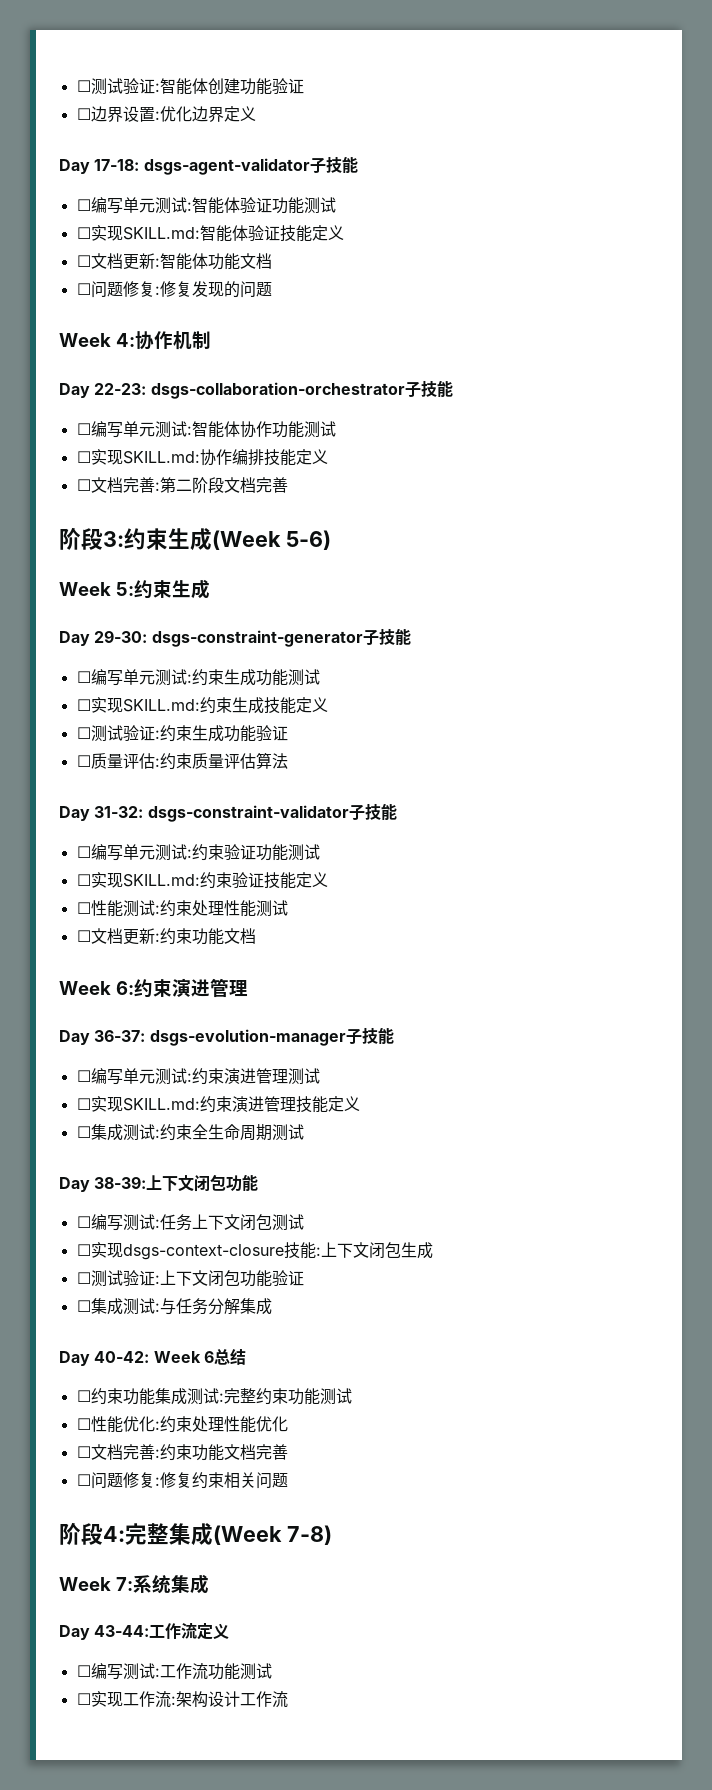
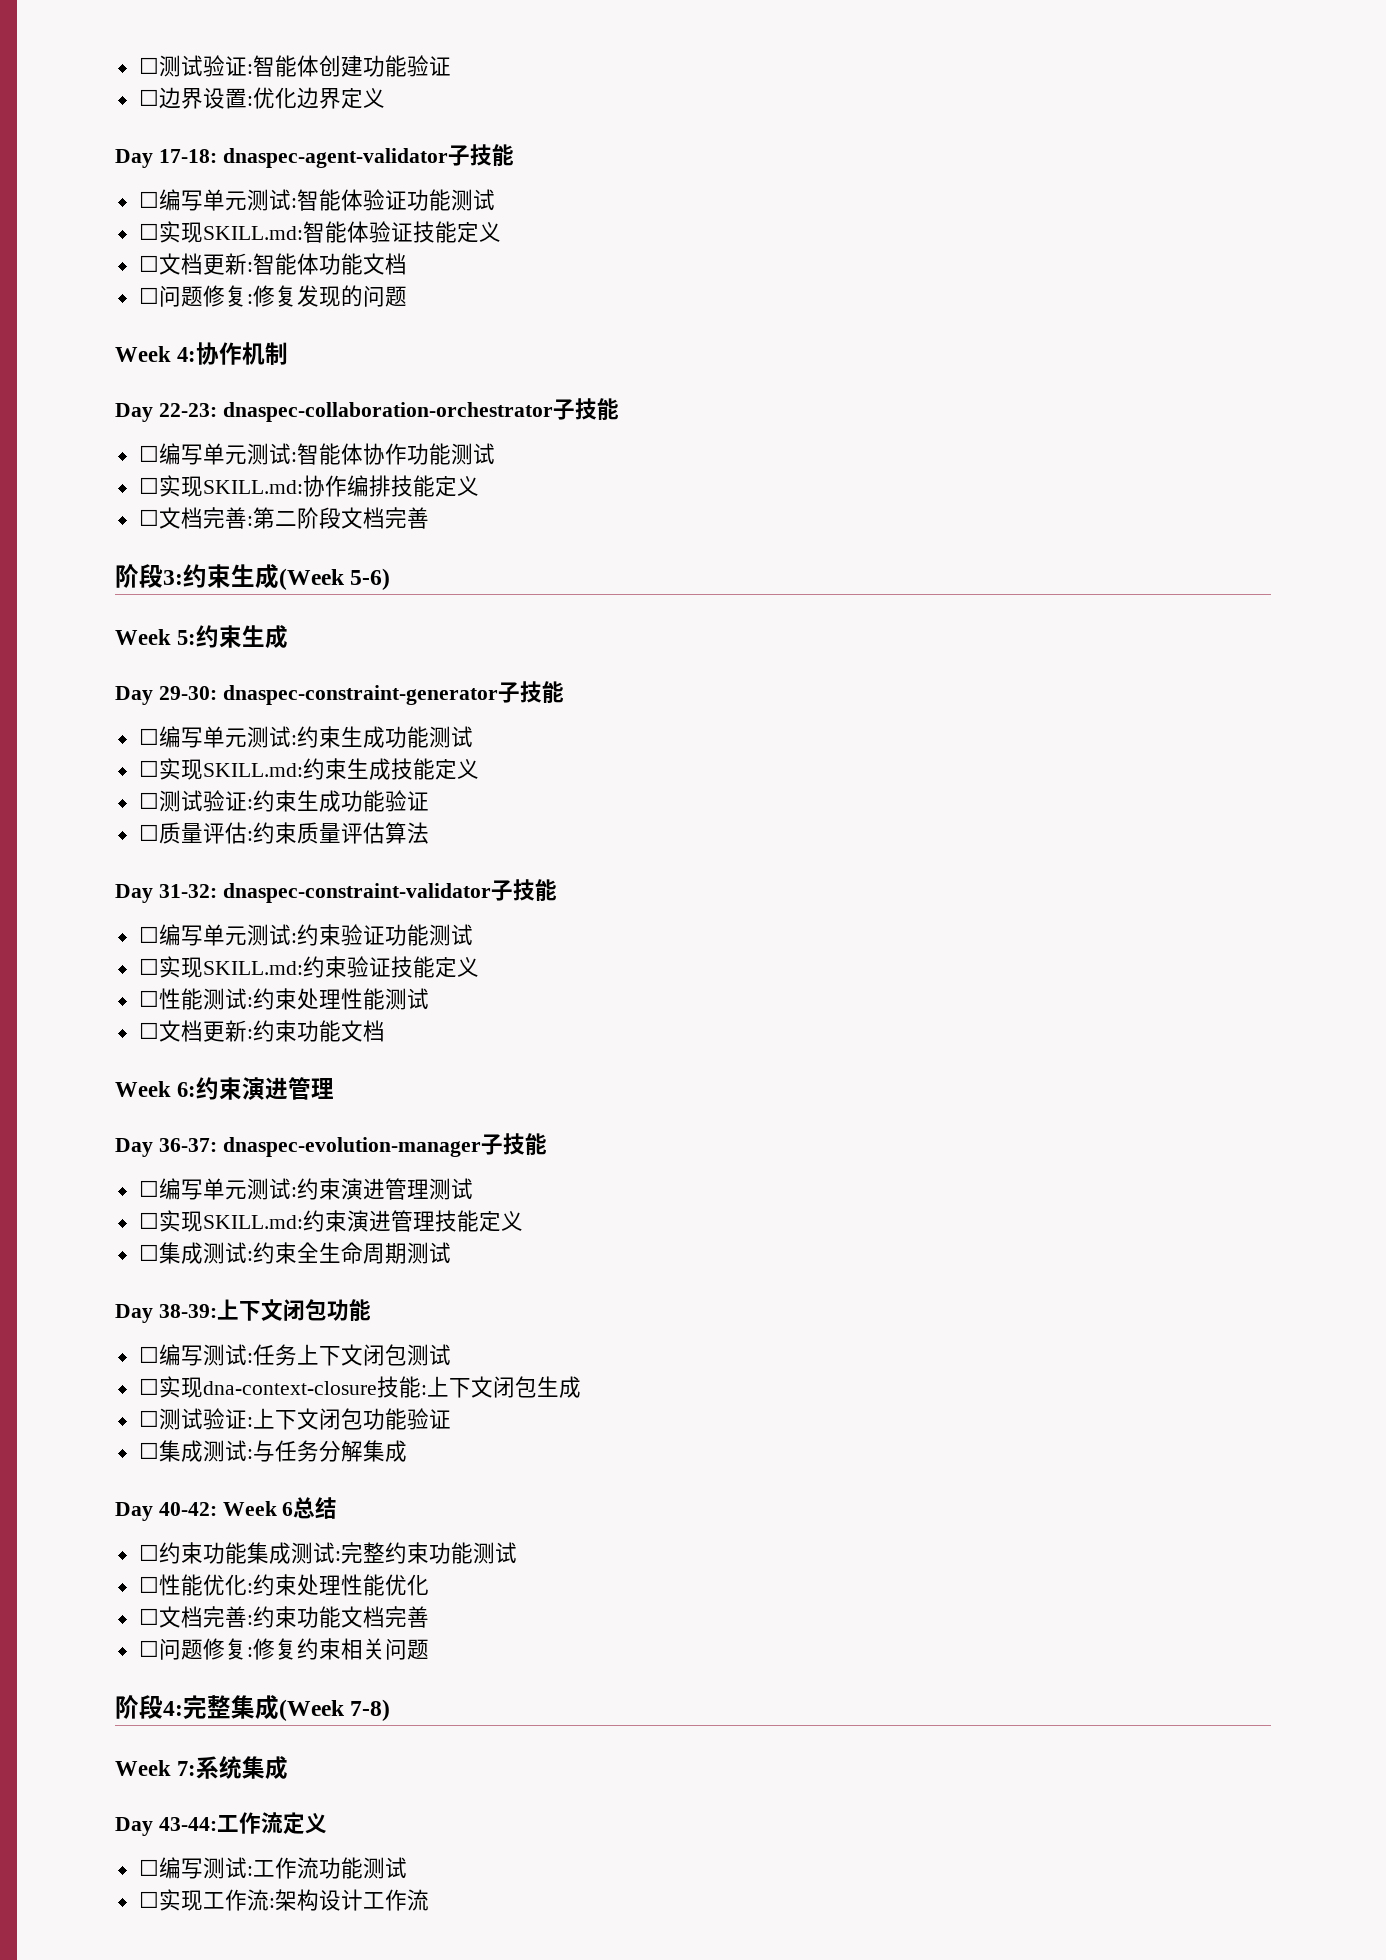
[143,158,310,175] dsgs-agent-validator -> [222,148,448,168] dnaspec-agent-validator
[150,382,405,399] dsgs-collaboration-orchestrator -> [222,402,553,422] dnaspec-collaboration-orchestrator
[151,630,363,647] dsgs-constraint-generator -> [222,685,498,705] dnaspec-constraint-generator
[147,805,349,822] dsgs-constraint-validator -> [222,883,491,903] dnaspec-constraint-validator
[149,1029,346,1046] dsgs-evolution-manager -> [222,1137,481,1157] dnaspec-evolution-manager
[122,1244,284,1260] dsgs-context-closure -> [202,1381,377,1395] dna-context-closure

